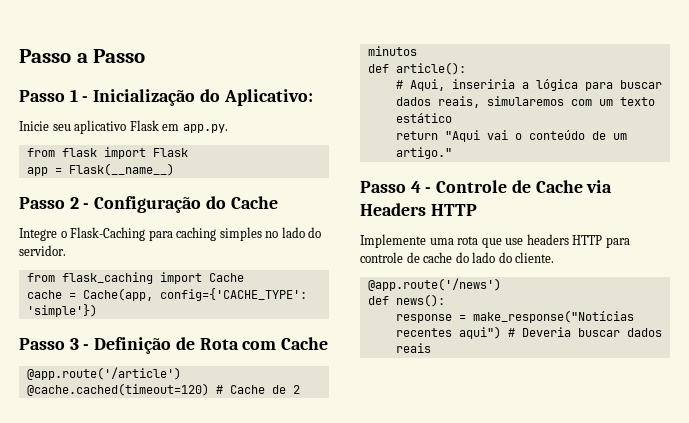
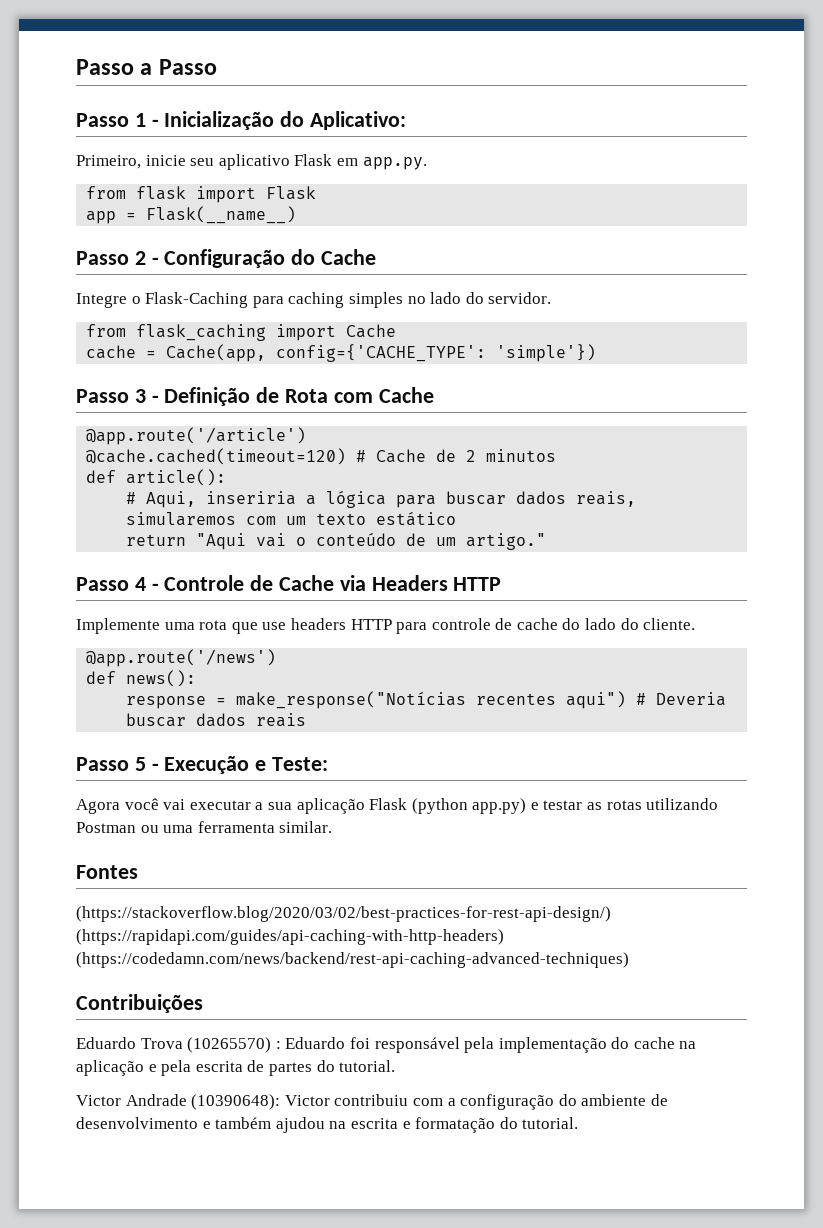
[19,121,49,131] Inicie -> [76,155,186,169] Primeiro, inicie
(431, 348) none -> [76,755,329,774] [76,798,719,814] [76,821,333,833] [76,865,138,879] [76,906,611,922] [76,929,504,945] [76,952,629,968] [76,994,203,1013] [76,1037,697,1053] [76,1060,396,1076] [76,1094,668,1110] [76,1117,579,1133] // Passo 5 - Execução e Teste: // Agora você vai executar a sua aplicação Flask (python app.py) e testar as rotas utilizando Postman ou uma ferramenta similar. // Fontes // (https://stackoverflow.blog/2020/03/02/best-practices-for-rest-api-design/) (https://rapidapi.com/guides/api-caching-with-http-headers) (https://codedamn.com/news/backend/rest-api-caching-advanced-techniques) // Contribuições // Eduardo Trova (10265570) : Eduardo foi responsável pela implementação do cache na aplicação e pela escrita de partes do tutorial. // Victor Andrade (10390648): Victor contribuiu com a configuração do ambiente de desenvolvimento e também ajudou na escrita e formatação do tutorial.

